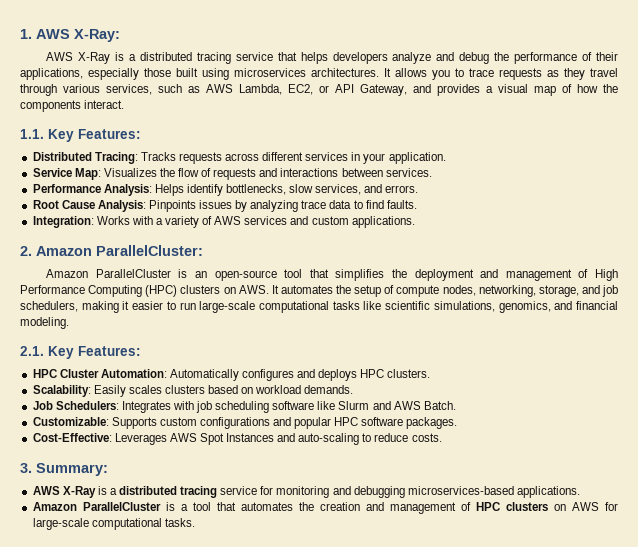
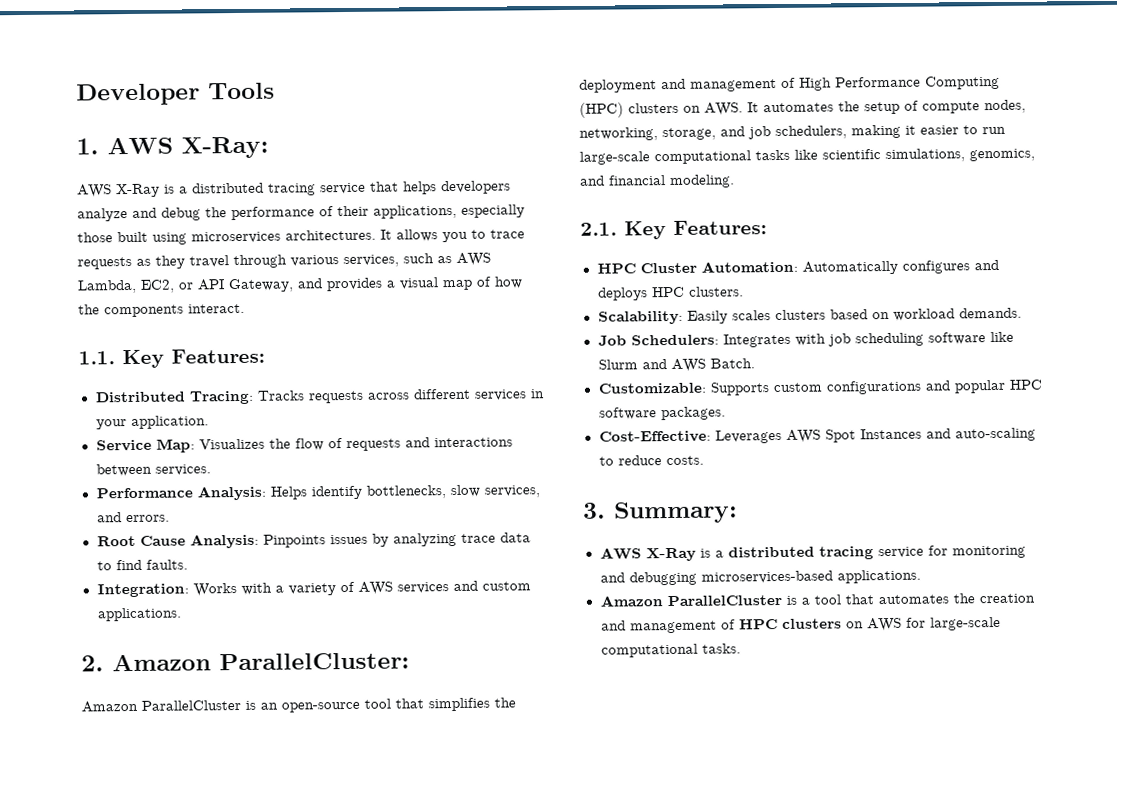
(20, 34) none -> [76,82,275,106] Developer Tools //

